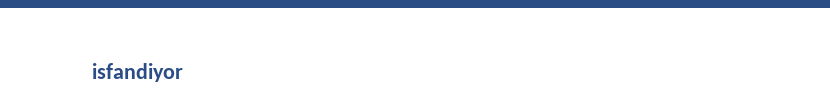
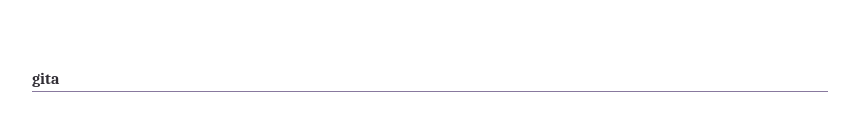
[92,63,183,82] isfandiyor -> [32,72,60,87] gita

